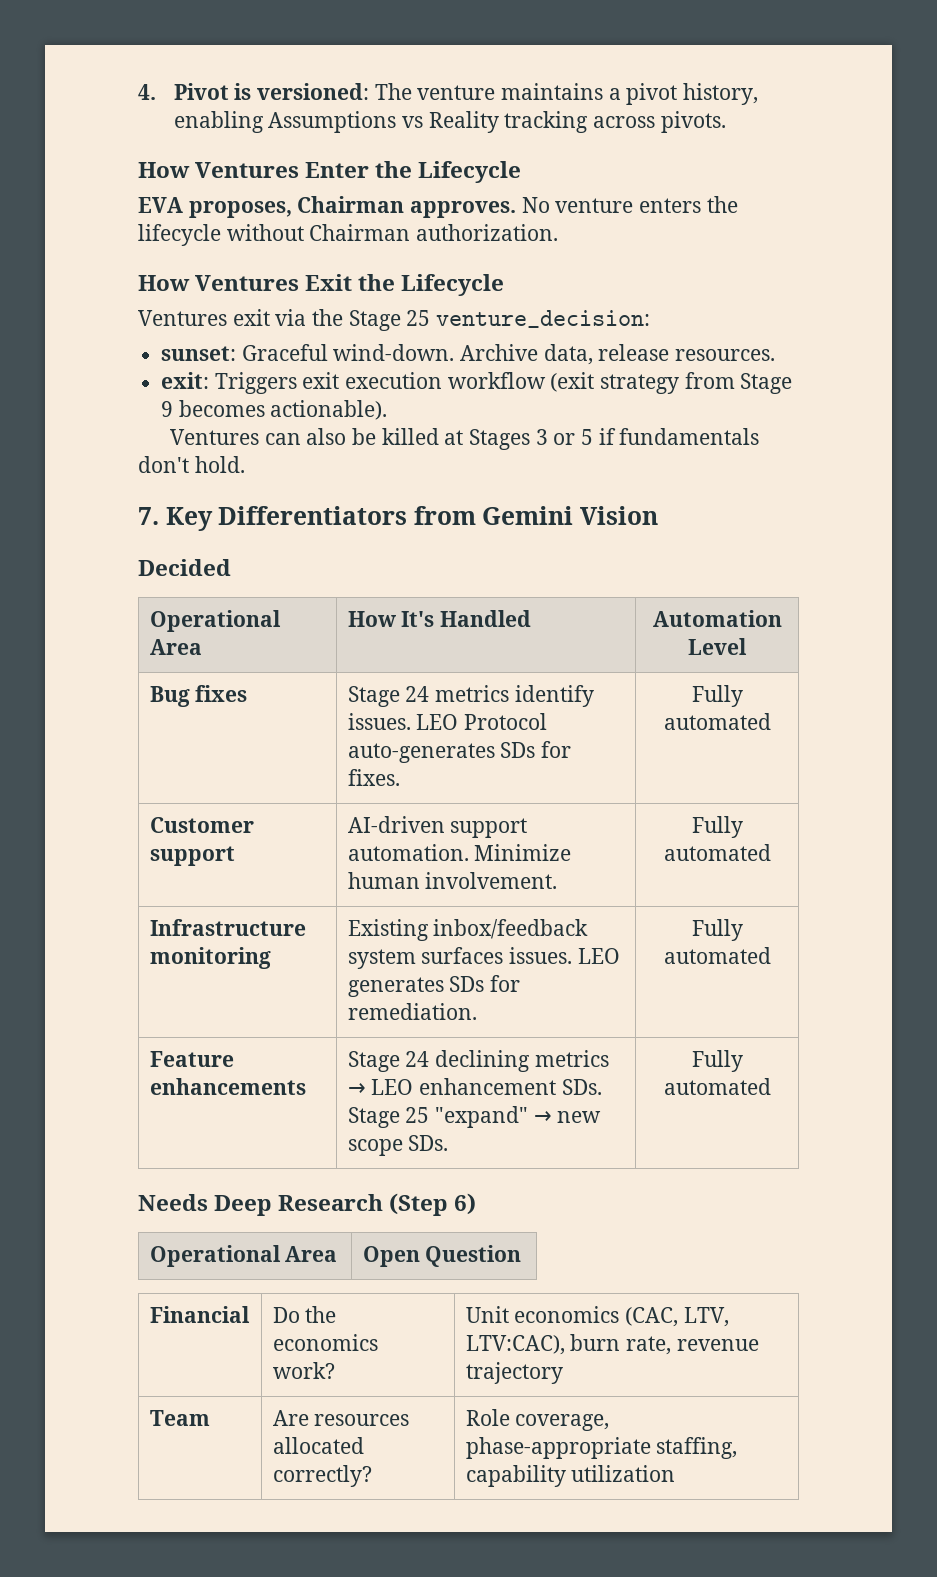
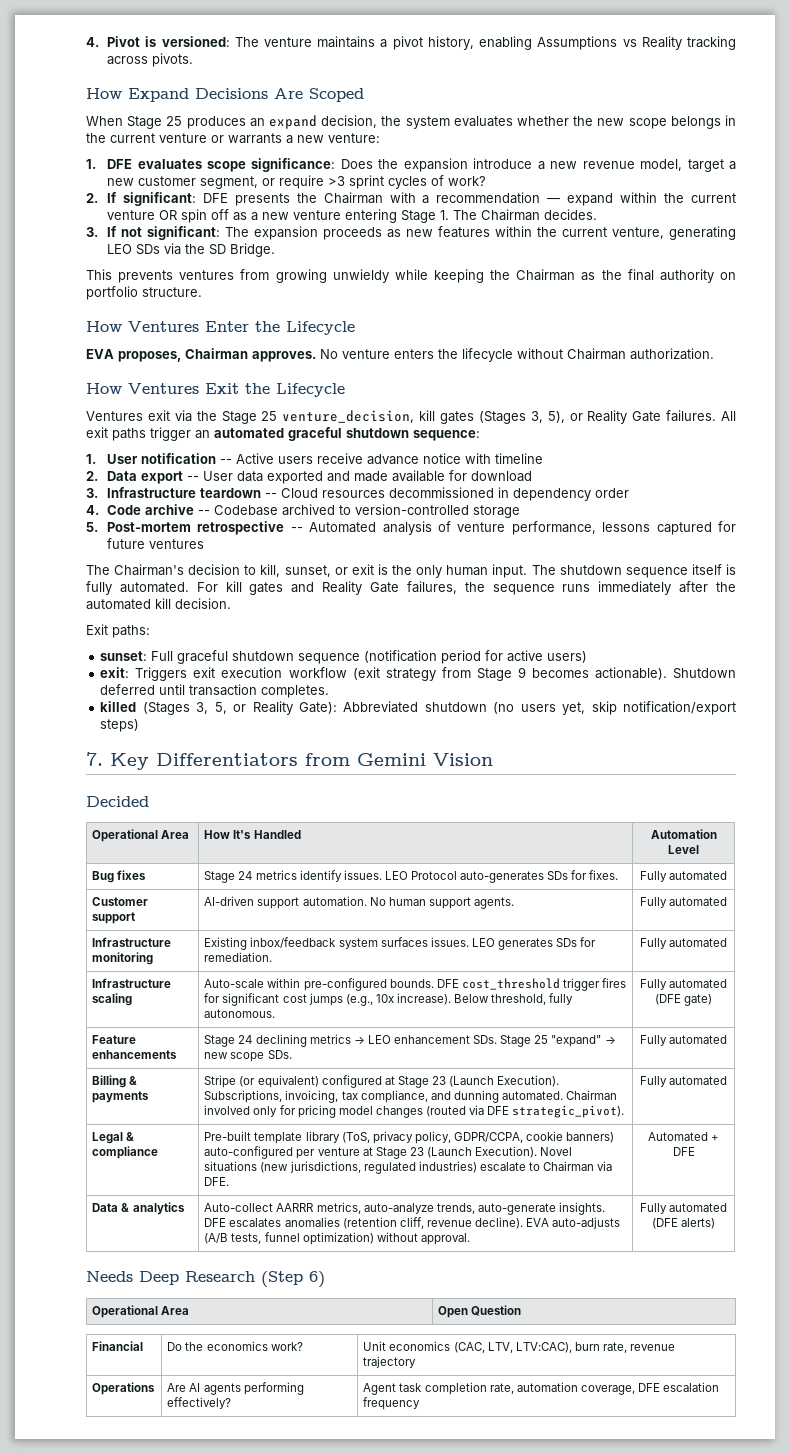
(726, 122) none -> [86,88,364,102] [86,115,736,129] [86,133,380,144] [86,158,736,172] [107,175,487,189] [86,192,736,206] [107,209,598,223] [86,226,736,240] [107,243,276,257] [86,269,736,283] [86,286,202,300] // How Expand Decisions Are Scoped // When Stage 25 produces an expand decision, the system evaluates whether the new scope belongs in the current venture or warrants a new venture: // 1. DFE evaluates scope significance: Does the expansion introduce a new revenue model, target a new customer segment, or require >3 sprint cycles of work? // 2. If significant: DFE presents the Chairman with a recommendation — expand within the current venture OR spin off as a new venture entering Stage 1. The Chairman decides. // 3. If not significant: The expansion proceeds as new features within the current venture, generating LEO SDs via the SD Bridge. // This prevents ventures from growing unwieldy while keeping the Chairman as the final authority on portfolio structure.
[436,310,651,328] [161,344,776,365] venture_decision: // sunset: Graceful wind-down. Archive data, release resources. -> [282,410,736,424] [86,427,480,441] [86,453,544,465] [86,470,533,484] [86,487,630,501] [86,504,521,518] [86,521,736,535] [107,538,205,549] [86,564,737,578] [86,581,736,595] [86,598,231,610] [86,624,150,638] [100,650,588,664] venture_decision, kill gates (Stages 3, 5), or Reality Gate failures. All exit paths trigger an automated graceful shutdown sequence: // 1. User notification -- Active users receive advance notice with timeline // 2. Data export -- User data exported and made available for download // 3. Infrastructure teardown -- Cloud resources decommissioned in dependency order // 4. Code archive -- Codebase archived to version-controlled storage // 5. Post-mortem retrospective -- Automated analysis of venture performance, lessons captured for future ventures // The Chairman's decision to kill, sunset, or exit is the only human input. The shutdown sequence itself is fully automated. For kill gates and Reality Gate failures, the sequence runs immediately after the automated kill decision. // Exit paths: // sunset: Full graceful shutdown sequence (notification period for active users)
[169,428,760,450] [138,456,245,473] // Ventures can also be killed at Stages 3 or 5 if fundamentals don't hold. -> [673,668,736,679] [100,684,330,698] [100,701,736,715] [100,719,140,732] Shutdown deferred until transaction completes. // killed (Stages 3, 5, or Reality Gate): Abbreviated shutdown (no users yet, skip notification/export steps)
[474,844,572,861] [347,872,558,889] Minimize human involvement. -> [369,897,515,909] No human support agents.
(771, 955) none -> [92,978,172,988] [92,993,133,1006] [204,978,627,991] [204,993,574,1006] [204,1009,276,1018] [639,979,728,990] [654,994,713,1006] // Infrastructure scaling | Auto-scale within pre-configured bounds. DFE cost_threshold trigger fires for significant cost jumps (e.g., 10x increase). Below threshold, fully autonomous. | Fully automated (DFE gate)
(771, 1086) none -> [92,1075,138,1088] [92,1091,150,1103] [204,1075,560,1088] [204,1090,618,1103] [204,1105,625,1118] [639,1076,728,1087] [92,1132,135,1144] [92,1146,159,1159] [204,1131,615,1144] [204,1146,573,1159] [204,1161,613,1174] [204,1177,230,1186] [647,1132,720,1141] [672,1147,695,1156] [92,1202,185,1215] [204,1202,606,1215] [204,1217,621,1229] [204,1232,470,1245] [639,1203,728,1214] [651,1218,716,1229] // Billing & payments | Stripe (or equivalent) configured at Stage 23 (Launch Execution). Subscriptions, invoicing, tax compliance, and dunning automated. Chairman involved only for pricing model changes (routed via DFE strategic_pivot). | Fully automated // Legal & compliance | Pre-built template library (ToS, privacy policy, GDPR/CCPA, cookie banners) auto-configured per venture at Stage 23 (Launch Execution). Novel situations (new jurisdictions, regulated industries) escalate to Chairman via DFE. | Automated + DFE // Data & analytics | Auto-collect AARRR metrics, auto-analyze trends, auto-generate insights. DFE escalates anomalies (retention cliff, revenue decline). EVA auto-adjusts (A/B tests, funnel optimization) without approval. | Fully automated (DFE alerts)
[149,1410,210,1426] [272,1410,410,1426] [272,1437,364,1454] [272,1465,372,1487] [465,1409,610,1431] [465,1437,738,1459] [465,1465,676,1487] Team | Are resources allocated correctly? | Role coverage, phase-appropriate staffing, capability utilization -> [92,1382,156,1395] [167,1382,304,1395] [167,1397,232,1409] [363,1382,720,1395] [363,1397,421,1410] Operations | Are AI agents performing effectively? | Agent task completion rate, automation coverage, DFE escalation frequency

